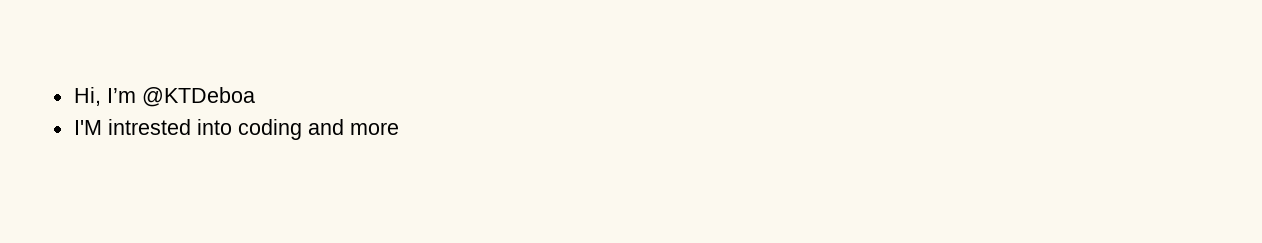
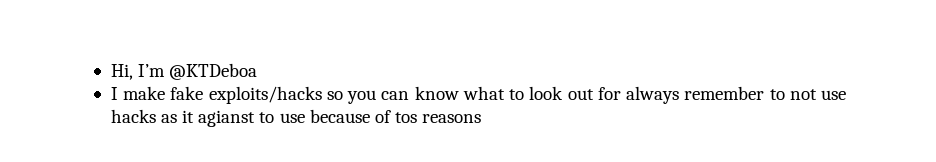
[73,119,399,140] I'M intrested into coding and more -> [110,86,847,104] [110,109,482,127] I make fake exploits/hacks so you can know what to look out for always remember to not use hacks as it agianst to use because of tos reasons

